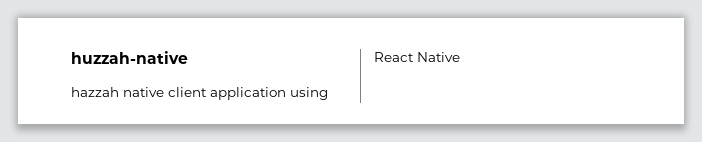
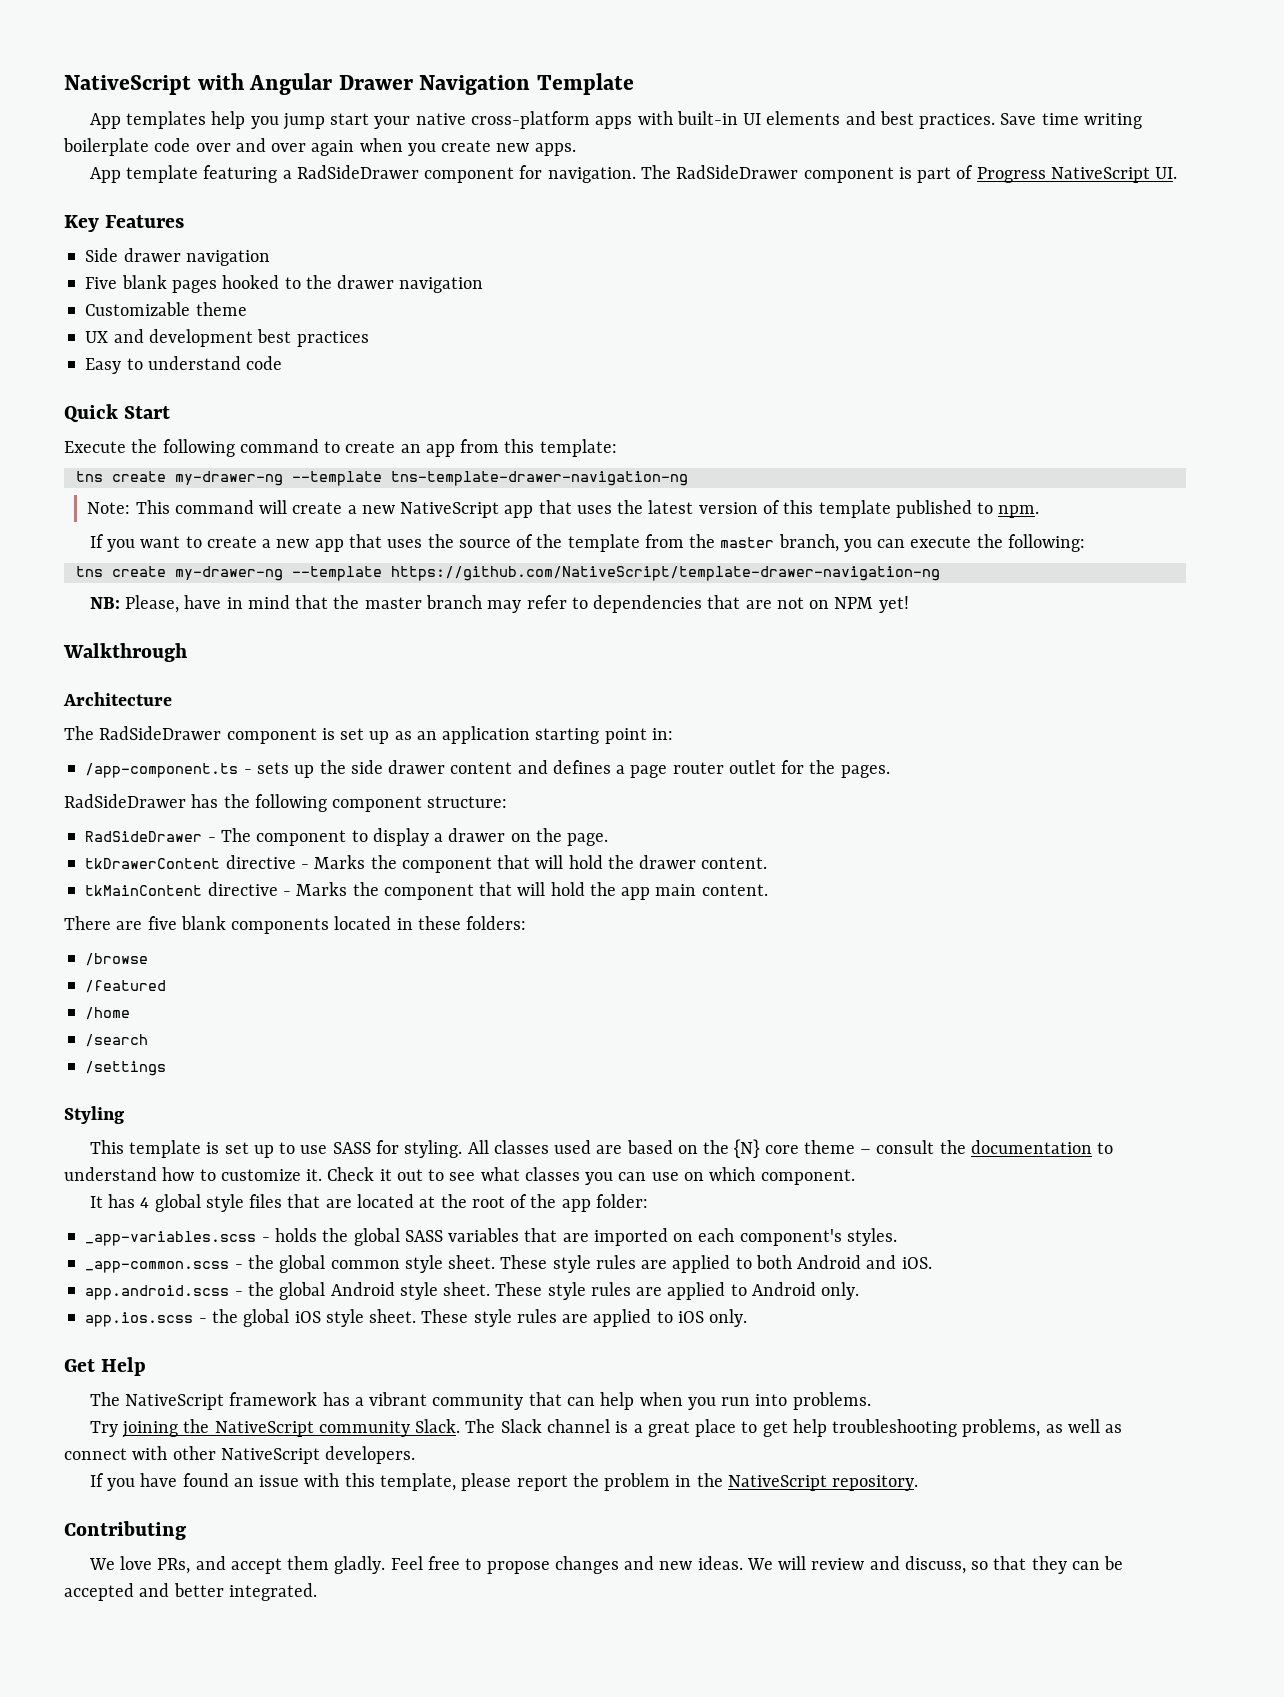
[71,51,188,64] [71,87,328,100] [374,52,460,62] huzzah-native // hazzah native client application using React Native -> [64,73,635,95] [89,111,1142,130] [63,138,576,156] [89,165,1178,183] [64,215,185,232] [85,248,270,266] [85,275,484,293] [85,302,247,316] [85,329,369,347] [85,356,283,374] [64,404,171,423] [64,439,617,457] [75,471,688,486] [87,500,1040,518] [89,534,1085,552] [75,566,940,581] [89,595,909,613] [63,643,187,662] [63,692,172,706] [64,726,673,744] [85,760,890,778] [64,794,508,812] [85,828,609,846] [85,855,768,873] [85,882,768,900] [64,916,527,934] [85,953,149,966] [85,980,167,993] [85,1007,131,1020] [85,1034,149,1047] [85,1061,167,1076] [64,1106,124,1124] [89,1139,1114,1158] [64,1167,855,1185] [89,1194,648,1212] [85,1228,897,1246] [85,1255,932,1273] [85,1282,860,1300] [85,1309,748,1327] [64,1357,147,1376] [89,1392,871,1410] [89,1419,1123,1438] [64,1446,416,1464] [89,1473,919,1491] [64,1521,186,1540] [88,1556,1124,1574] [64,1583,317,1601] NativeScript with Angular Drawer Navigation Template // App templates help you jump start your native cross-platform apps with built-in UI elements and best practices. Save time writing boilerplate code over and over again when you create new apps. // App template featuring a RadSideDrawer component for navigation. The RadSideDrawer component is part of Progress NativeScript UI. // Key Features // Side drawer navigation // Five blank pages hooked to the drawer navigation // Customizable theme // UX and development best practices // Easy to understand code // Quick Start // Execute the following command to create an app from this template: // tns create my-drawer-ng --template tns-template-drawer-navigation-ng // Note: This command will create a new NativeScript app that uses the latest version of this template published to npm. // If you want to create a new app that uses the source of the template from the master branch, you can execute the following: // tns create my-drawer-ng --template https://github.com/NativeScript/template-drawer-navigation-ng // NB: Please, have in mind that the master branch may refer to dependencies that are not on NPM yet! // Walkthrough // Architecture // The RadSideDrawer component is set up as an application starting point in: // /app-component.ts - sets up the side drawer content and defines a page router outlet for the pages. // RadSideDrawer has the following component structure: // RadSideDrawer - The component to display a drawer on the page. // tkDrawerContent directive - Marks the component that will hold the drawer content. // tkMainContent directive - Marks the component that will hold the app main content. // There are five blank components located in these folders: // /browse // /featured // /home // /search // /settings // Styling // This template is set up to use SASS for styling. All classes used are based on the {N} core theme – consult the documentation to understand how to customize it. Check it out to see what classes you can use on which component. // It has 4 global style files that are located at the root of the app folder: // _app-variables.scss - holds the global SASS variables that are imported on each component's styles. // _app-common.scss - the global common style sheet. These style rules are applied to both Android and iOS. // app.android.scss - the global Android style sheet. These style rules are applied to Android only. // app.ios.scss - the global iOS style sheet. These style rules are applied to iOS only. // Get Help // The NativeScript framework has a vibrant community that can help when you run into problems. // Try joining the NativeScript community Slack. The Slack channel is a great place to get help troubleshooting problems, as well as connect with other NativeScript developers. // If you have found an issue with this template, please report the problem in the NativeScript repository. // Contributing // We love PRs, and accept them gladly. Feel free to propose changes and new ideas. We will review and discuss, so that they can be accepted and better integrated.

